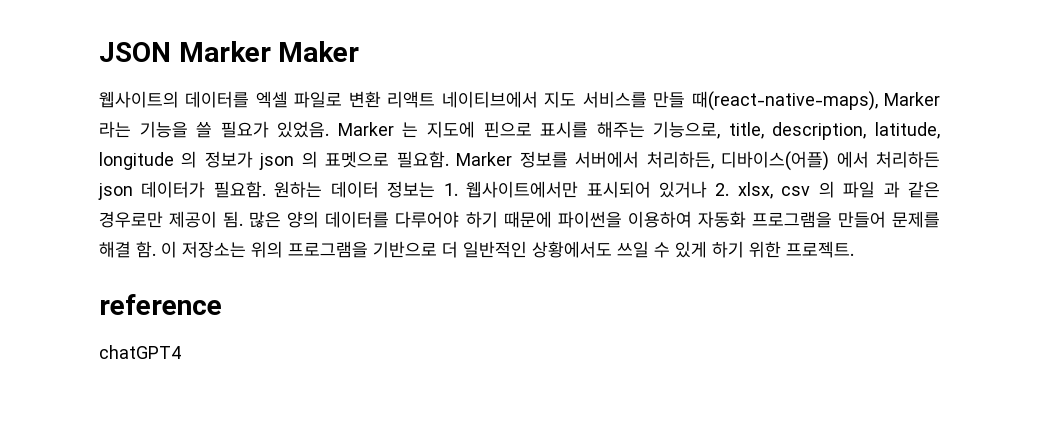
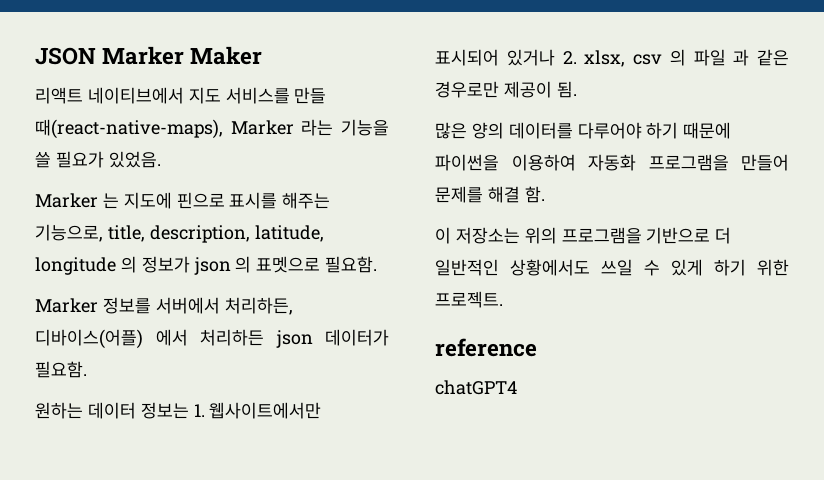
[99,91,381,108] 웹사이트의 데이터를 엑셀 파일로 변환 -> (263, 55) none
(330, 129) none -> (161, 159) //
(449, 159) none -> (378, 264) //
(266, 189) none -> (87, 369) //
(244, 219) none -> (577, 89) //
(156, 249) none -> (545, 194) //

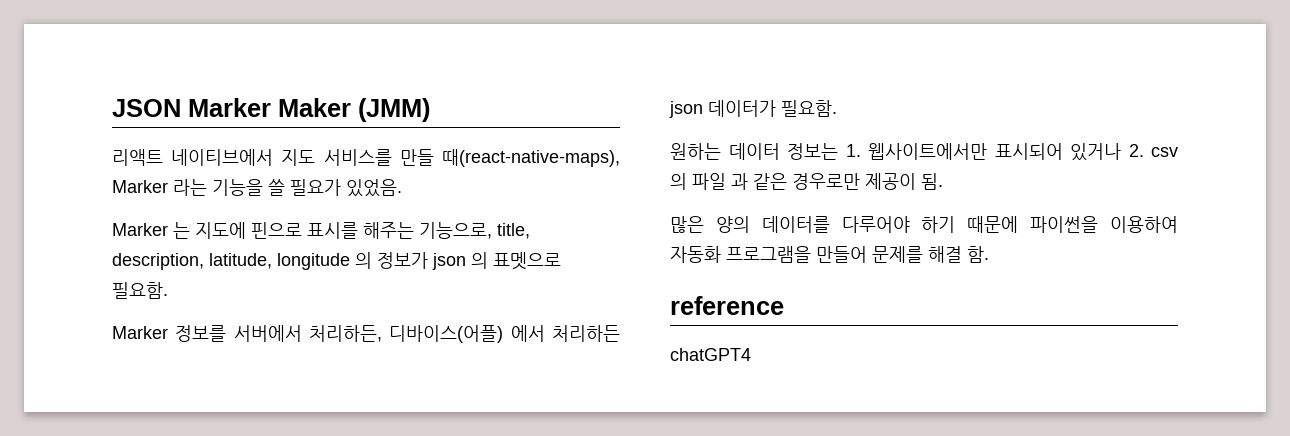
(263, 55) none -> [358,98,430,122] (JMM)
[584,50,626,67] xlsx, -> (1144, 150) none
[435,227,732,244] [435,259,789,276] [435,291,503,308] // 이 저장소는 위의 프로그램을 기반으로 더 일반적인 상황에서도 쓰일 수 있게 하기 위한 프로젝트. -> (989, 254) none

